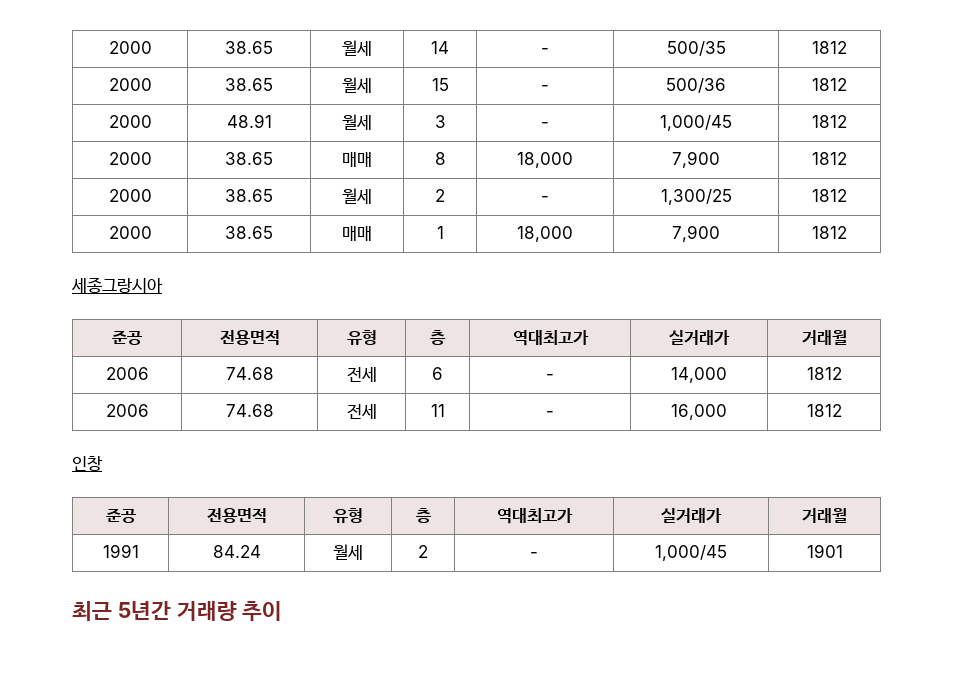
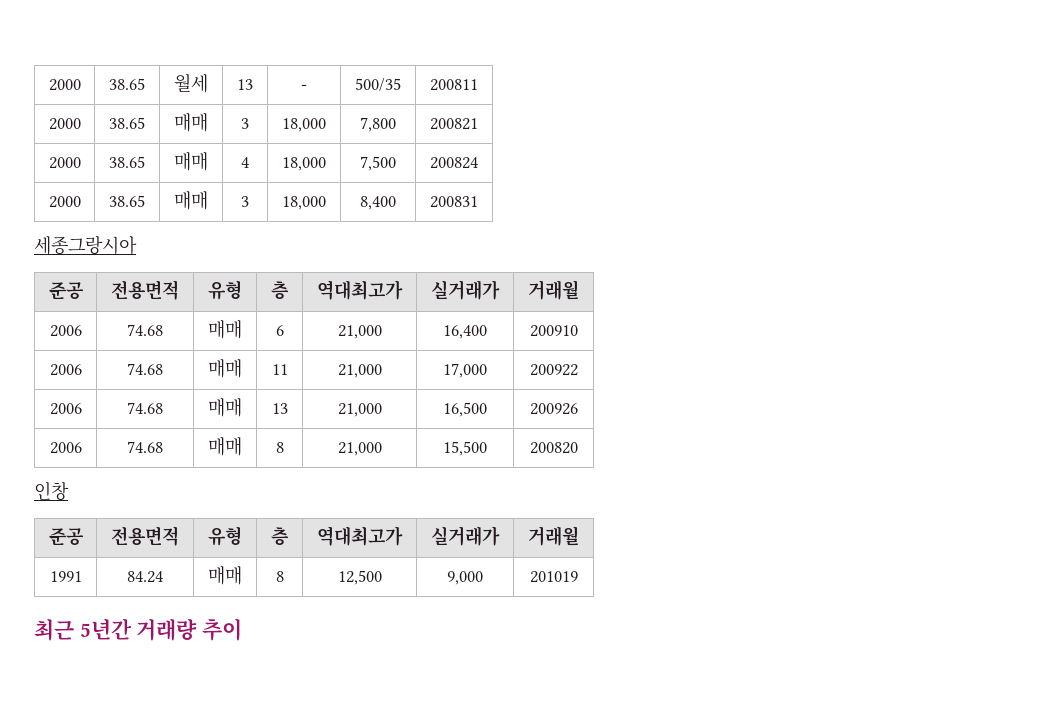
[108,41,152,54] [225,41,273,54] [342,40,372,56] [431,41,449,54] 2000 | 38.65 | 월세 | 14 -> [48,79,81,91] [109,78,145,90] [174,74,208,93] [237,79,253,90] 2000 | 38.65 | 월세 | 13
[812,41,847,54] [108,78,152,91] [225,78,273,91] [342,77,372,93] [431,78,449,91] [541,85,549,91] [666,78,726,93] [812,78,847,91] [108,115,152,128] [226,114,272,128] [342,114,372,130] [434,115,446,128] [541,122,549,128] [660,115,732,131] [812,115,847,128] [108,152,152,165] [225,152,273,165] [342,152,372,167] [434,152,446,165] [517,152,573,168] [672,151,720,168] [812,152,847,165] [108,189,152,202] [225,189,273,202] [342,188,372,204] [435,189,445,202] [541,196,549,202] [660,189,732,205] [812,189,847,202] [108,226,152,239] [225,226,273,239] [342,226,372,241] [436,226,444,239] [517,226,573,242] [672,225,720,242] [812,226,847,239] 1812 // 2000 | 38.65 | 월세 | 15 | - | 500/36 | 1812 // 2000 | 48.91 | 월세 | 3 | - | 1,000/45 | 1812 // 2000 | 38.65 | 매매 | 8 | 18,000 | 7,900 | 1812 // 2000 | 38.65 | 월세 | 2 | - | 1,300/25 | 1812 // 2000 | 38.65 | 매매 | 1 | 18,000 | 7,900 | 1812 -> [430,79,478,91] [48,118,81,130] [109,117,145,129] [174,113,208,132] [241,118,249,129] [282,118,326,132] [360,117,396,132] [430,118,478,130] [48,157,81,169] [109,156,145,168] [174,152,208,171] [241,157,249,168] [282,157,326,171] [360,156,396,171] [430,157,478,169] [48,196,81,208] [109,195,145,207] [174,191,208,210] [241,196,249,207] [282,196,326,210] [360,196,396,210] [430,196,478,208] 200811 // 2000 | 38.65 | 매매 | 3 | 18,000 | 7,800 | 200821 // 2000 | 38.65 | 매매 | 4 | 18,000 | 7,500 | 200824 // 2000 | 38.65 | 매매 | 3 | 18,000 | 8,400 | 200831
[346,367,377,382] 전세 -> [208,320,242,339] 매매
[546,374,554,380] [671,367,727,383] [806,367,842,380] [105,404,149,417] [225,404,274,417] [346,404,377,419] - | 14,000 | 1812 // 2006 | 74.68 | 전세 -> [337,325,382,339] [443,325,487,339] [529,325,578,337] [49,364,82,376] [127,363,163,375] [208,359,242,378] 21,000 | 16,400 | 200910 // 2006 | 74.68 | 매매
[546,411,554,417] [671,404,727,420] [806,404,842,417] - | 16,000 | 1812 -> [337,364,382,378] [443,363,487,378] [529,364,578,376] [49,403,82,415] [127,402,163,414] [208,398,242,417] [271,403,288,414] [337,403,382,417] [443,402,487,417] [529,403,578,415] [49,442,82,454] [127,441,163,453] [208,437,242,456] [275,442,284,453] [337,442,382,456] [443,441,487,456] [529,442,578,454] 21,000 | 17,000 | 200922 // 2006 | 74.68 | 매매 | 13 | 21,000 | 16,500 | 200926 // 2006 | 74.68 | 매매 | 8 | 21,000 | 15,500 | 200820
[333,544,363,560] [418,545,428,558] [530,552,538,558] [655,545,727,561] [806,544,843,558] 월세 | 2 | - | 1,000/45 | 1901 -> [208,566,242,585] [275,571,284,582] [337,570,382,585] [447,571,483,585] [529,571,578,583] 매매 | 8 | 12,500 | 9,000 | 201019

